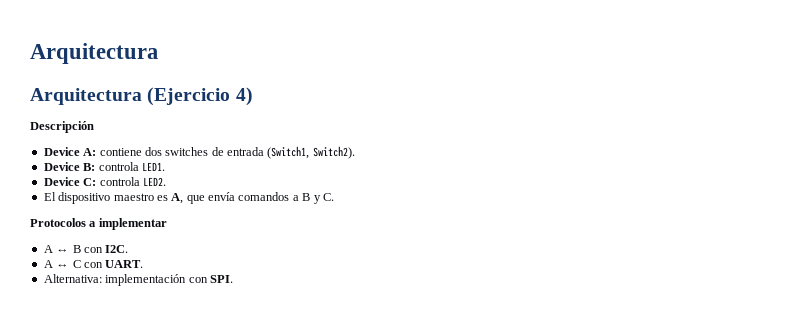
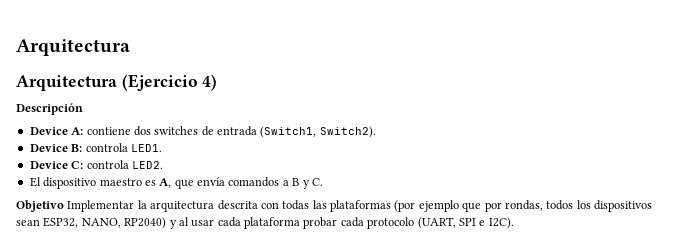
[30,218,167,230] [43,245,129,253] [43,260,144,268] [43,274,233,286] Protocolos a implementar // A ↔ B con I2C. // A ↔ C con UART. // Alternativa: implementación con SPI. -> [16,200,652,212] [16,217,514,229] Objetivo Implementar la arquitectura descrita con todas las plataformas (por ejemplo que por rondas, todos los dispositivos sean ESP32, NANO, RP2040) y al usar cada plataforma probar cada protocolo (UART, SPI e I2C).

